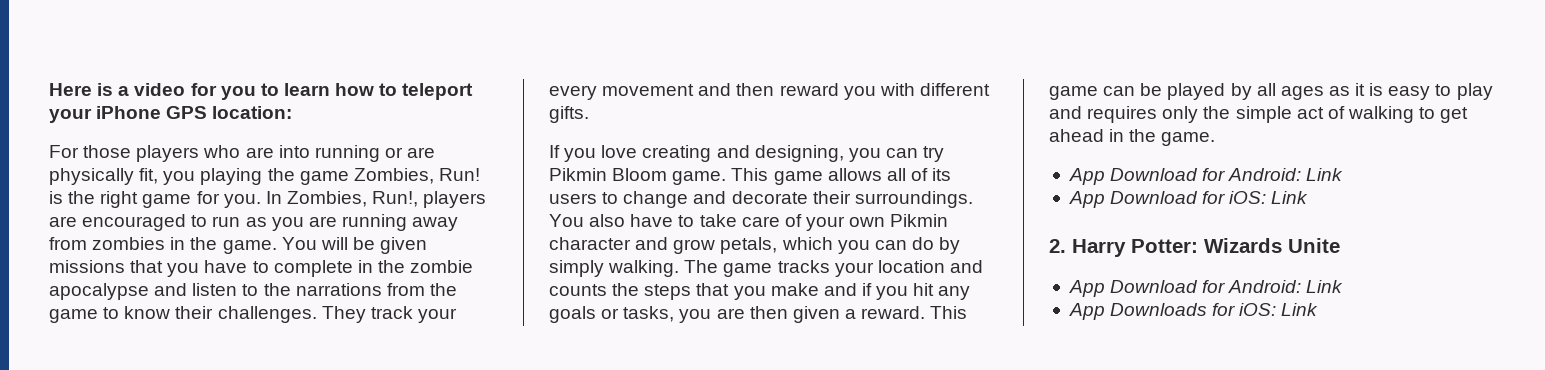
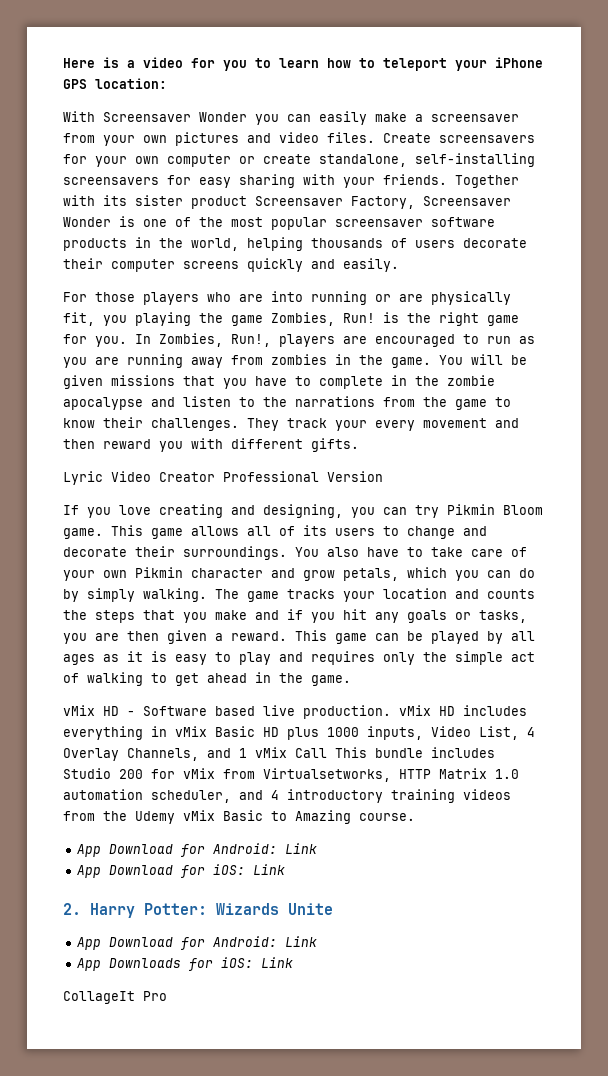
(293, 112) none -> [63,111,519,125] [63,132,535,146] [63,153,535,167] [63,174,519,188] [63,195,511,209] [63,216,495,230] [63,237,527,251] [63,258,399,272] // With Screensaver Wonder you can easily make a screensaver from your own pictures and video files. Create screensavers for your own computer or create standalone, self-installing screensavers for easy sharing with your friends. Together with its sister product Screensaver Factory, Screensaver Wonder is one of the most popular screensaver software products in the world, helping thousands of users decorate their computer screens quickly and easily.
(589, 114) none -> [63,471,383,485] // Lyric Video Creator Professional Version
(1216, 139) none -> [63,705,527,719] [63,726,535,740] [63,747,495,761] [63,768,519,782] [63,789,511,803] [63,810,415,824] // vMix HD - Software based live production. vMix HD includes everything in vMix Basic HD plus 1000 inputs, Video List, 4 Overlay Channels, and 1 vMix Call This bundle includes Studio 200 for vMix from Virtualsetworks, HTTP Matrix 1.0 automation scheduler, and 4 introductory training videos from the Udemy vMix Basic to Amazing course.
(1319, 309) none -> [63,991,167,1004] // CollageIt Pro

